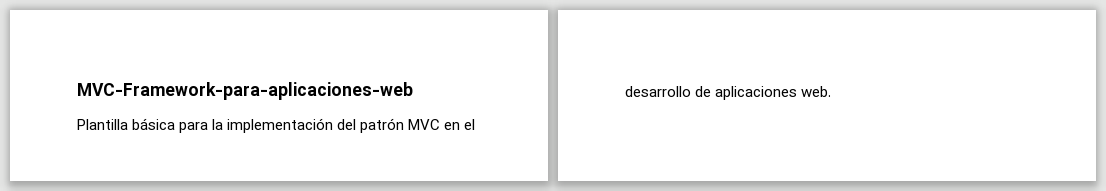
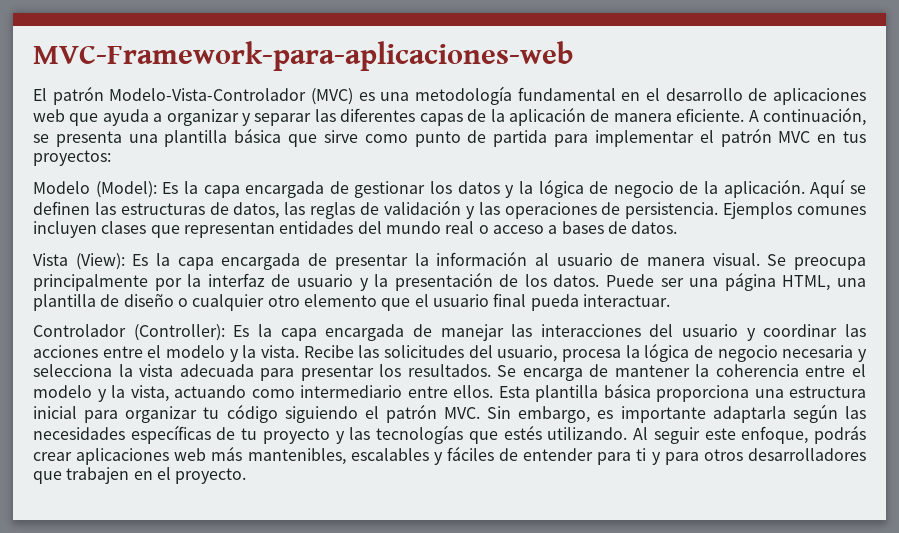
[77,118,441,133] Plantilla básica para la implementación del patrón MVC -> [33,86,616,105] El patrón Modelo-Vista-Controlador (MVC) es una metodología fundamental
[801,86,832,97] web. -> [33,107,866,126] [33,128,867,147] [33,150,111,166] [33,179,867,198] [33,200,867,219] [33,221,678,238] [33,251,866,270] [33,272,867,291] [33,293,670,311] [33,324,866,341] [33,343,867,362] [33,364,866,381] [33,383,866,402] [33,404,866,423] [33,425,867,444] [33,446,866,465] [33,467,247,484] web que ayuda a organizar y separar las diferentes capas de la aplicación de manera eficiente. A continuación, se presenta una plantilla básica que sirve como punto de partida para implementar el patrón MVC en tus proyectos: // Modelo (Model): Es la capa encargada de gestionar los datos y la lógica de negocio de la aplicación. Aquí se definen las estructuras de datos, las reglas de validación y las operaciones de persistencia. Ejemplos comunes incluyen clases que representan entidades del mundo real o acceso a bases de datos. // Vista (View): Es la capa encargada de presentar la información al usuario de manera visual. Se preocupa principalmente por la interfaz de usuario y la presentación de los datos. Puede ser una página HTML, una plantilla de diseño o cualquier otro elemento que el usuario final pueda interactuar. // Controlador (Controller): Es la capa encargada de manejar las interacciones del usuario y coordinar las acciones entre el modelo y la vista. Recibe las solicitudes del usuario, procesa la lógica de negocio necesaria y selecciona la vista adecuada para presentar los resultados. Se encarga de mantener la coherencia entre el modelo y la vista, actuando como intermediario entre ellos. Esta plantilla básica proporciona una estructura inicial para organizar tu código siguiendo el patrón MVC. Sin embargo, es importante adaptarla según las necesidades específicas de tu proyecto y las tecnologías que estés utilizando. Al seguir este enfoque, podrás crear aplicaciones web más mantenibles, escalables y fáciles de entender para ti y para otros desarrolladores que trabajen en el proyecto.

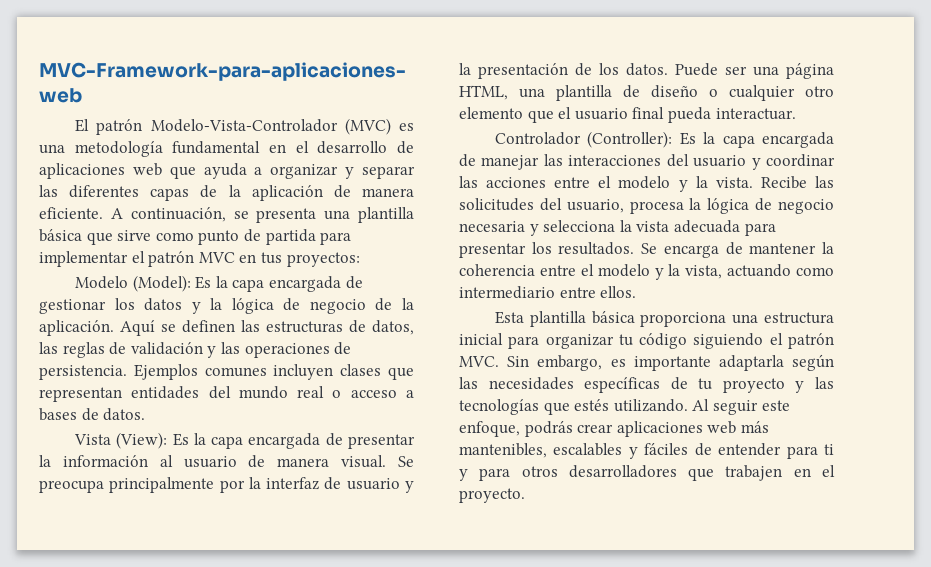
(493, 391) none -> (637, 292) //

